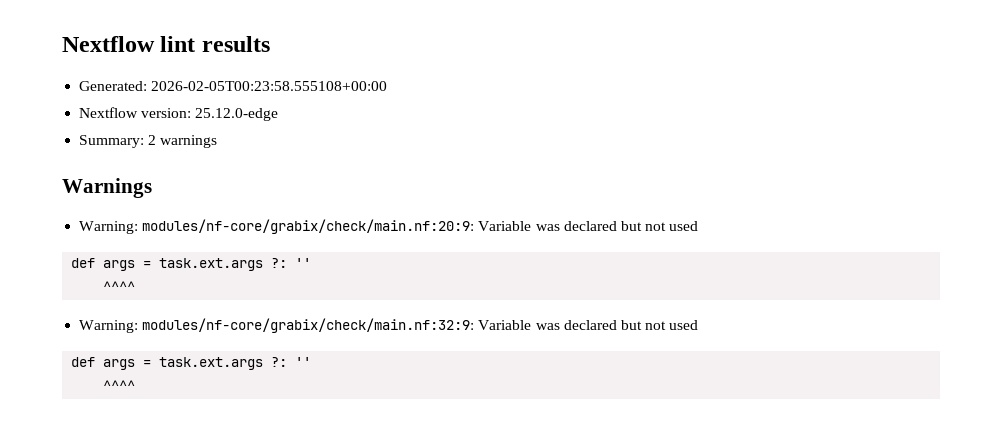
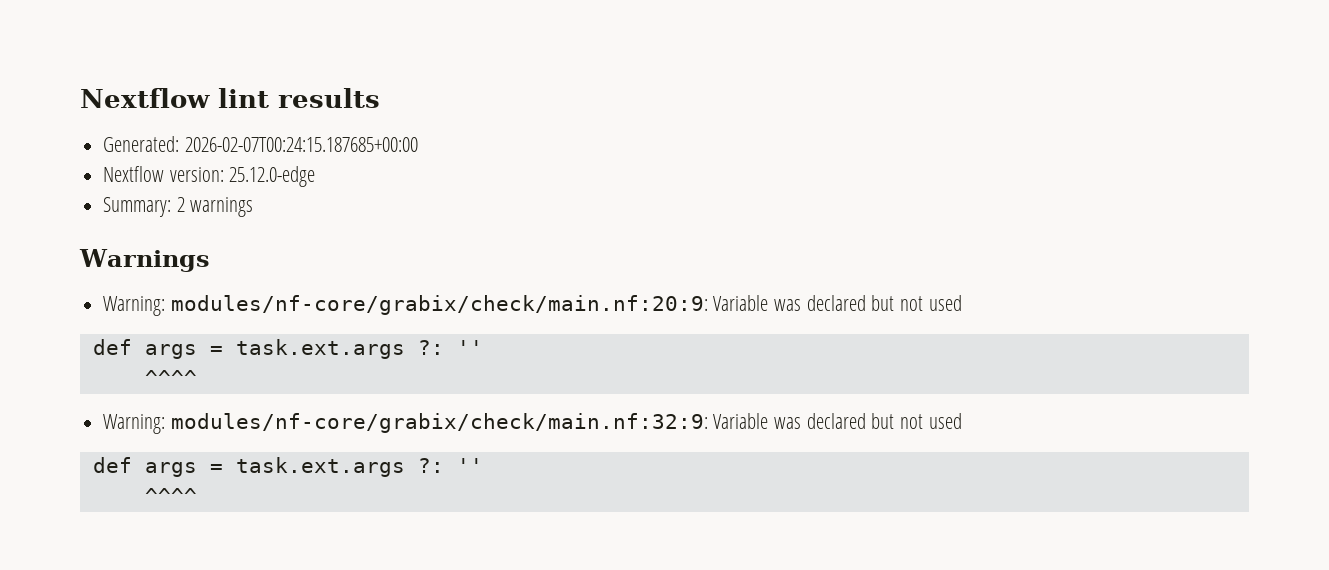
[151,81,388,91] 2026-02-05T00:23:58.555108+00:00 -> [184,137,418,152] 2026-02-07T00:24:15.187685+00:00

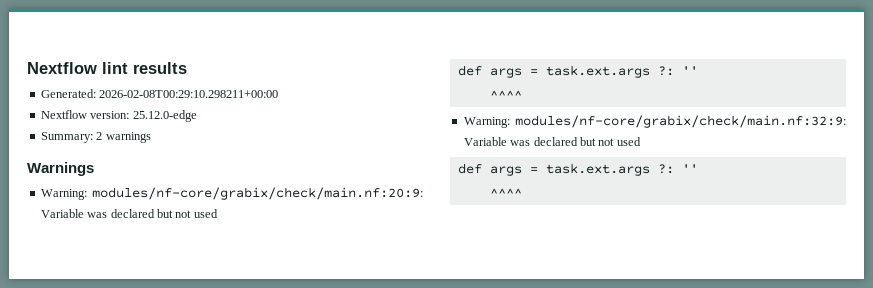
[184,137,418,152] 2026-02-07T00:24:15.187685+00:00 -> [99,90,279,98] 2026-02-08T00:29:10.298211+00:00

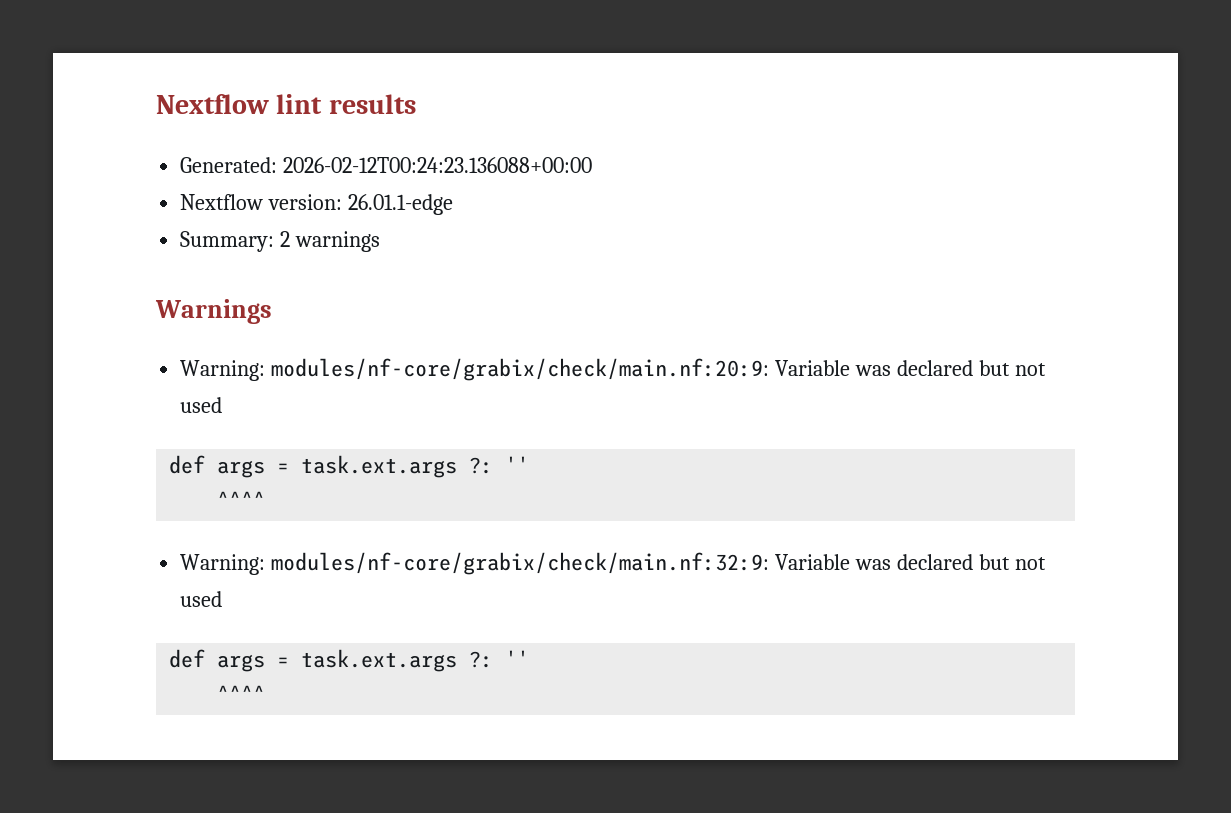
[99,90,279,98] 2026-02-08T00:29:10.298211+00:00 -> [283,157,593,173] 2026-02-12T00:24:23.136088+00:00
[132,110,197,122] 25.12.0-edge -> [348,194,454,215] 26.01.1-edge

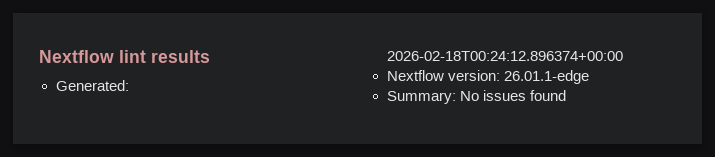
[283,157,593,173] 2026-02-12T00:24:23.136088+00:00 -> [386,51,623,61] 2026-02-18T00:24:12.896374+00:00
[280,231,381,252] [155,299,272,324] [180,358,1046,381] [180,397,223,413] [169,455,530,478] [217,491,266,509] [180,552,1046,575] [180,591,223,607] [169,649,530,672] [217,685,266,703] 2 warnings // Warnings // Warning: modules/nf-core/grabix/check/main.nf:20:9: Variable was declared but not used // def args = task.ext.args ?: '' // ^^^^ // Warning: modules/nf-core/grabix/check/main.nf:32:9: Variable was declared but not used // def args = task.ext.args ?: '' // ^^^^ -> [459,90,566,101] No issues found

